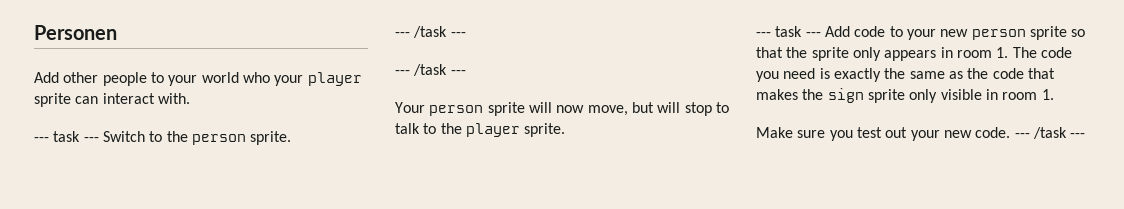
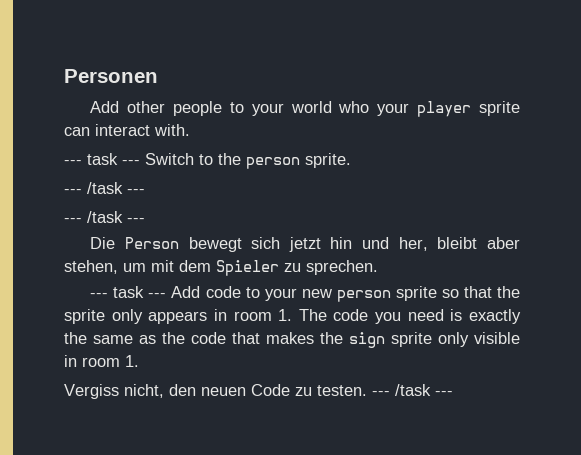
[395,102,729,116] [395,123,566,137] Your person sprite will now move, but will stop to talk to the player sprite. -> [90,237,521,252] [64,260,378,276] Die Person bewegt sich jetzt hin und her, bleibt aber stehen, um mit dem Spieler zu sprechen.
[756,127,1011,141] Make sure you test out your new code. -> [64,384,367,399] Vergiss nicht, den neuen Code zu testen.

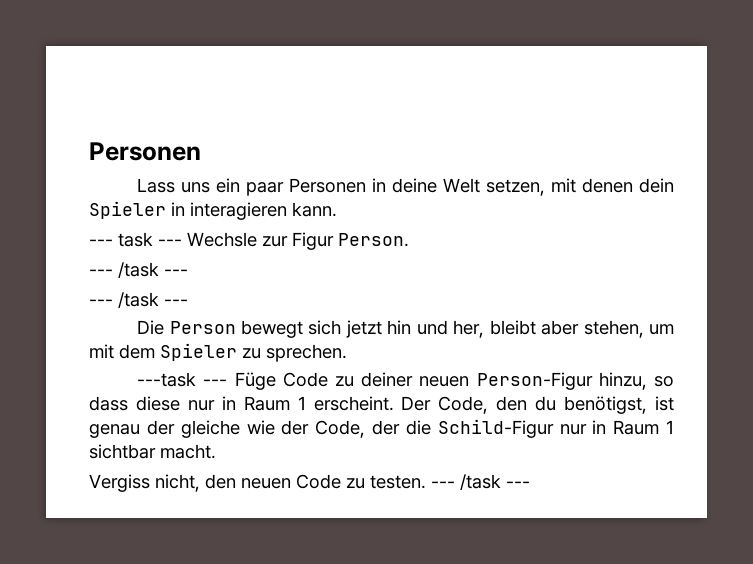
[90,101,520,117] [64,124,190,136] [64,153,351,169] Add other people to your world who your player sprite can interact with. // --- task --- Switch to the person sprite. -> [137,178,674,196] [89,201,337,220] [89,232,409,250] Lass uns ein paar Personen in deine Welt setzen, mit denen dein Spieler in interagieren kann. // --- task --- Wechsle zur Figur Person.
[90,286,520,302] [64,309,521,324] [64,332,520,348] [64,355,139,367] --- task --- Add code to your new person sprite so that the sprite only appears in room 1. The code you need is exactly the same as the code that makes the sign sprite only visible in room 1. -> [137,372,674,390] [89,396,675,414] [89,419,674,438] [89,444,216,459] ---task --- Füge Code zu deiner neuen Person-Figur hinzu, so dass diese nur in Raum 1 erscheint. Der Code, den du benötigst, ist genau der gleiche wie der Code, der die Schild-Figur nur in Raum 1 sichtbar macht.

